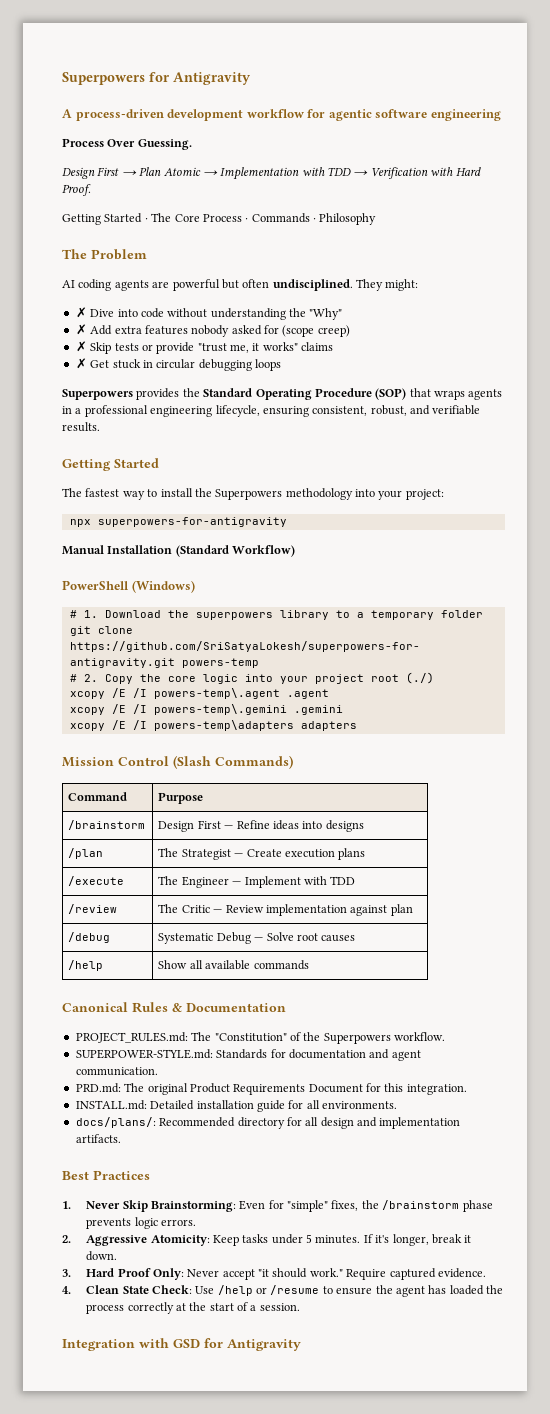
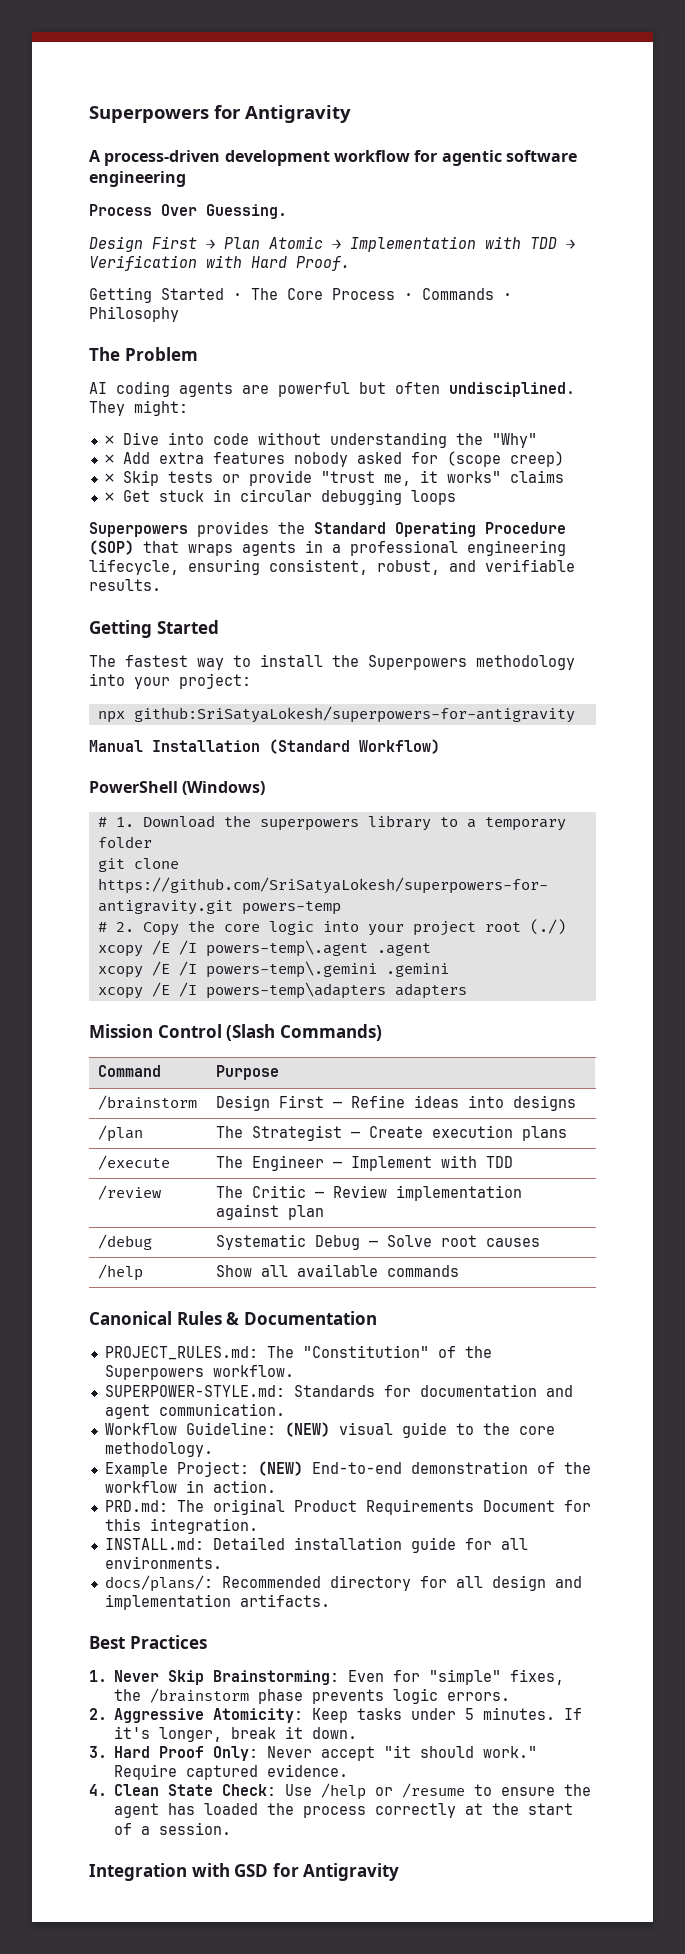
[97,517,287,527] superpowers-for-antigravity -> [133,706,575,723] github:SriSatyaLokesh/superpowers-for-antigravity
(158, 1071) none -> [104,1422,555,1438] [104,1442,213,1457] [104,1461,591,1477] [104,1480,276,1493] // Workflow Guideline: (NEW) visual guide to the core methodology. // Example Project: (NEW) End-to-end demonstration of the workflow in action.

